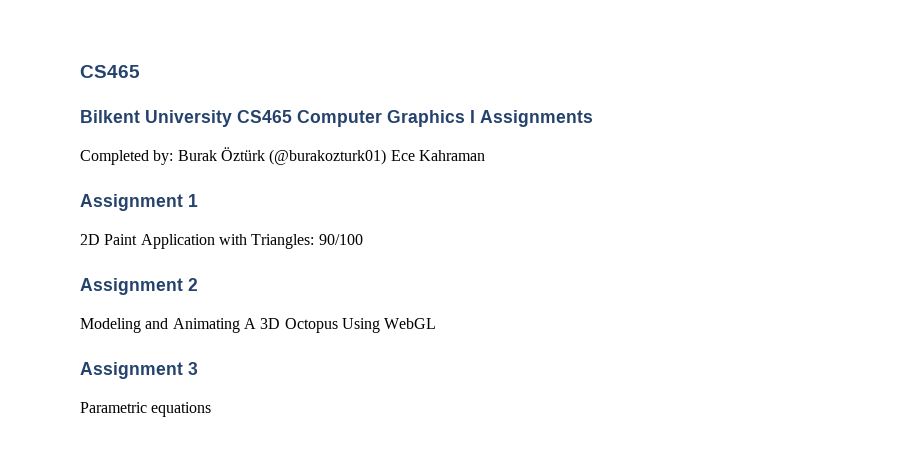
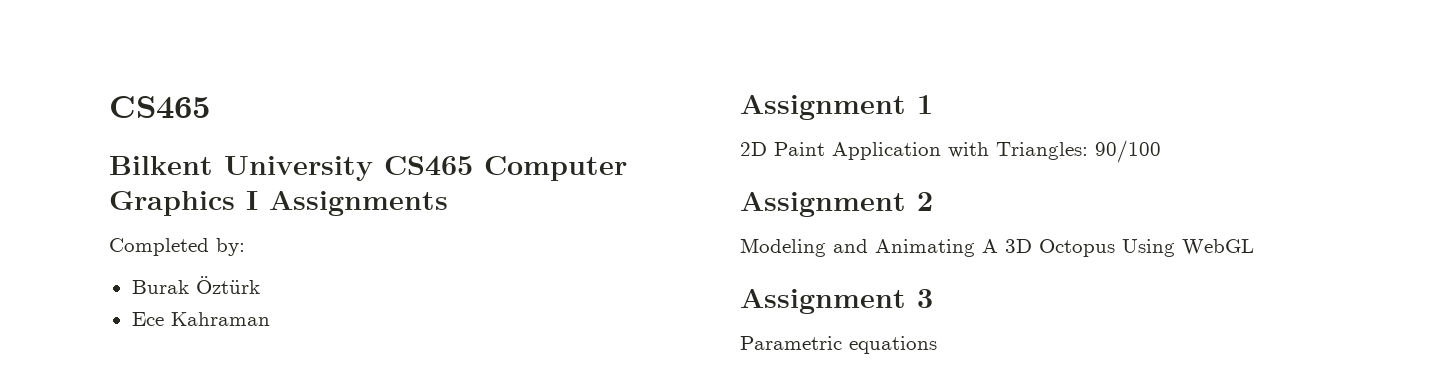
(174, 157) none -> (245, 247) //
[269,149,387,165] (@burakozturk01) -> (260, 285) //

